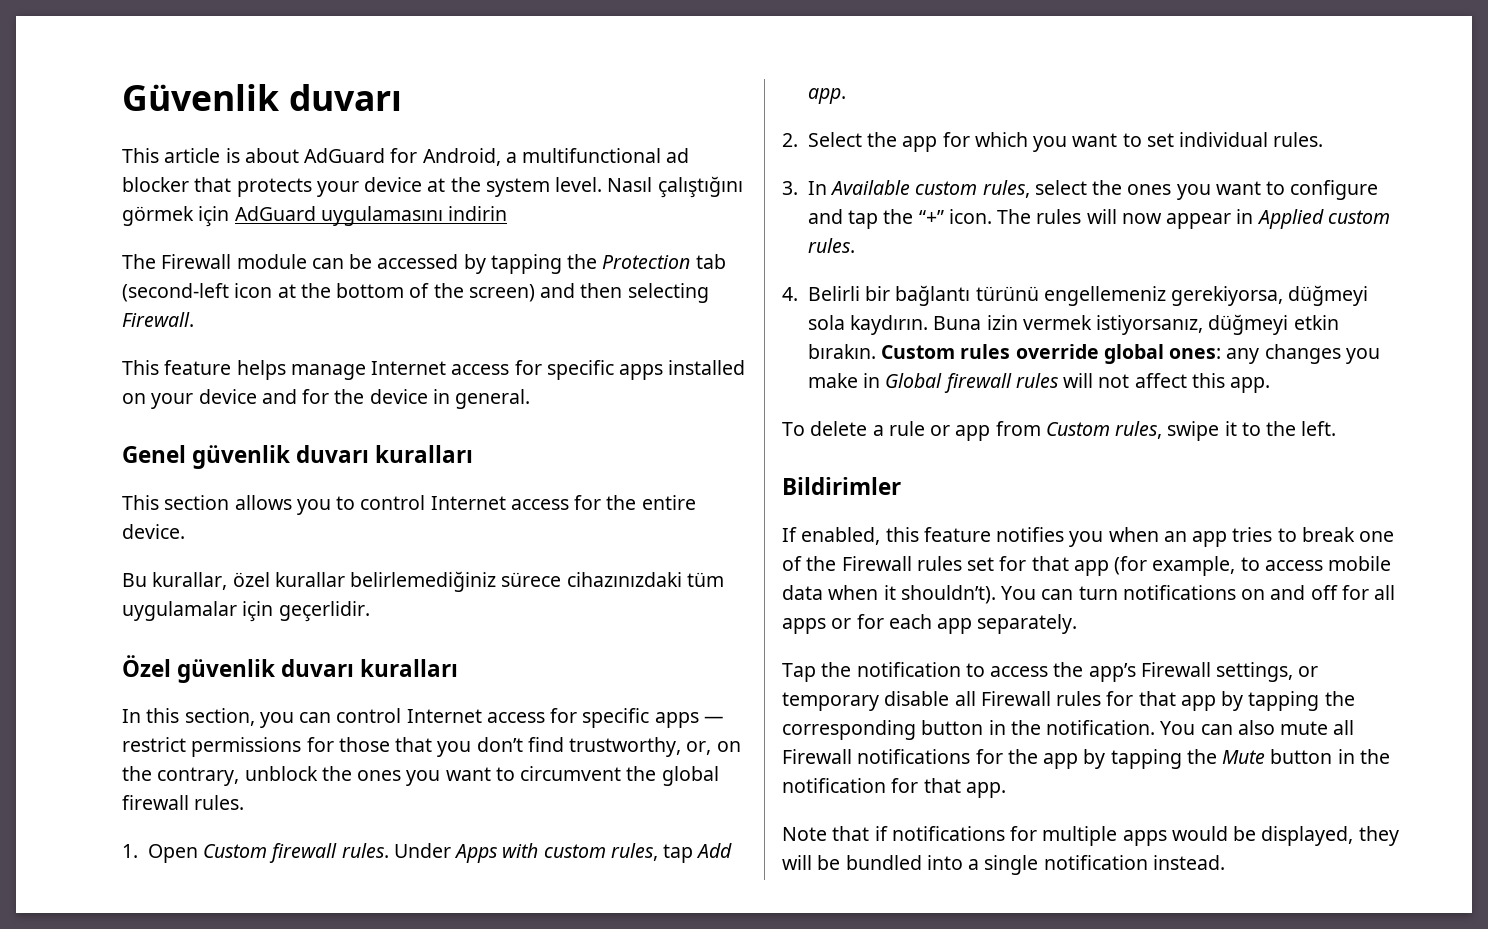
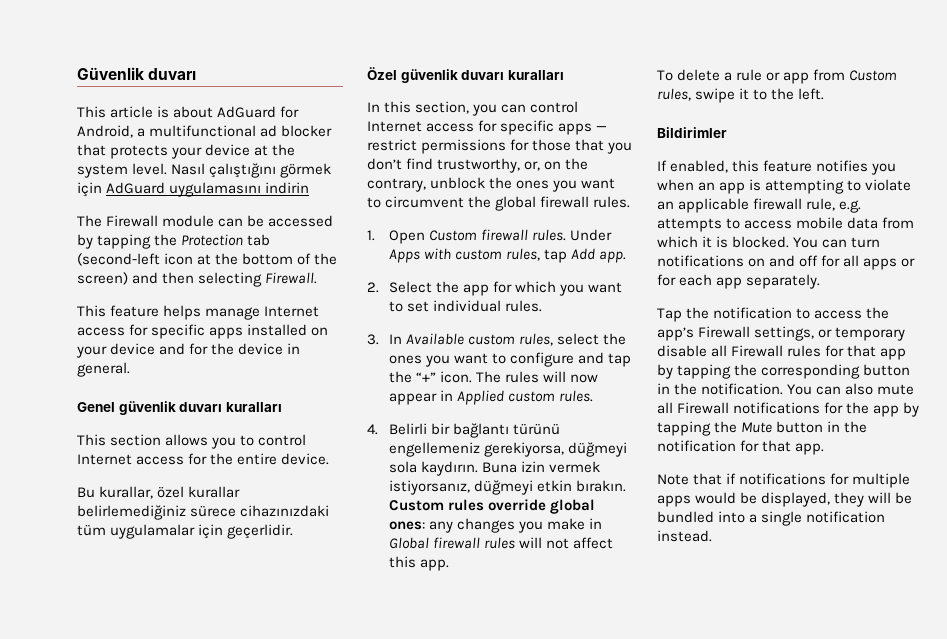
[1232,527,1395,542] [782,556,1392,576] [782,585,996,604] tries to break one of the Firewall rules set for that app (for example, to access mobile data when it shouldn’t). -> [749,179,912,194] [657,198,862,213] [657,217,915,232] [657,236,790,248] is attempting to violate an applicable firewall rule, e.g. attempts to access mobile data from which it is blocked.

